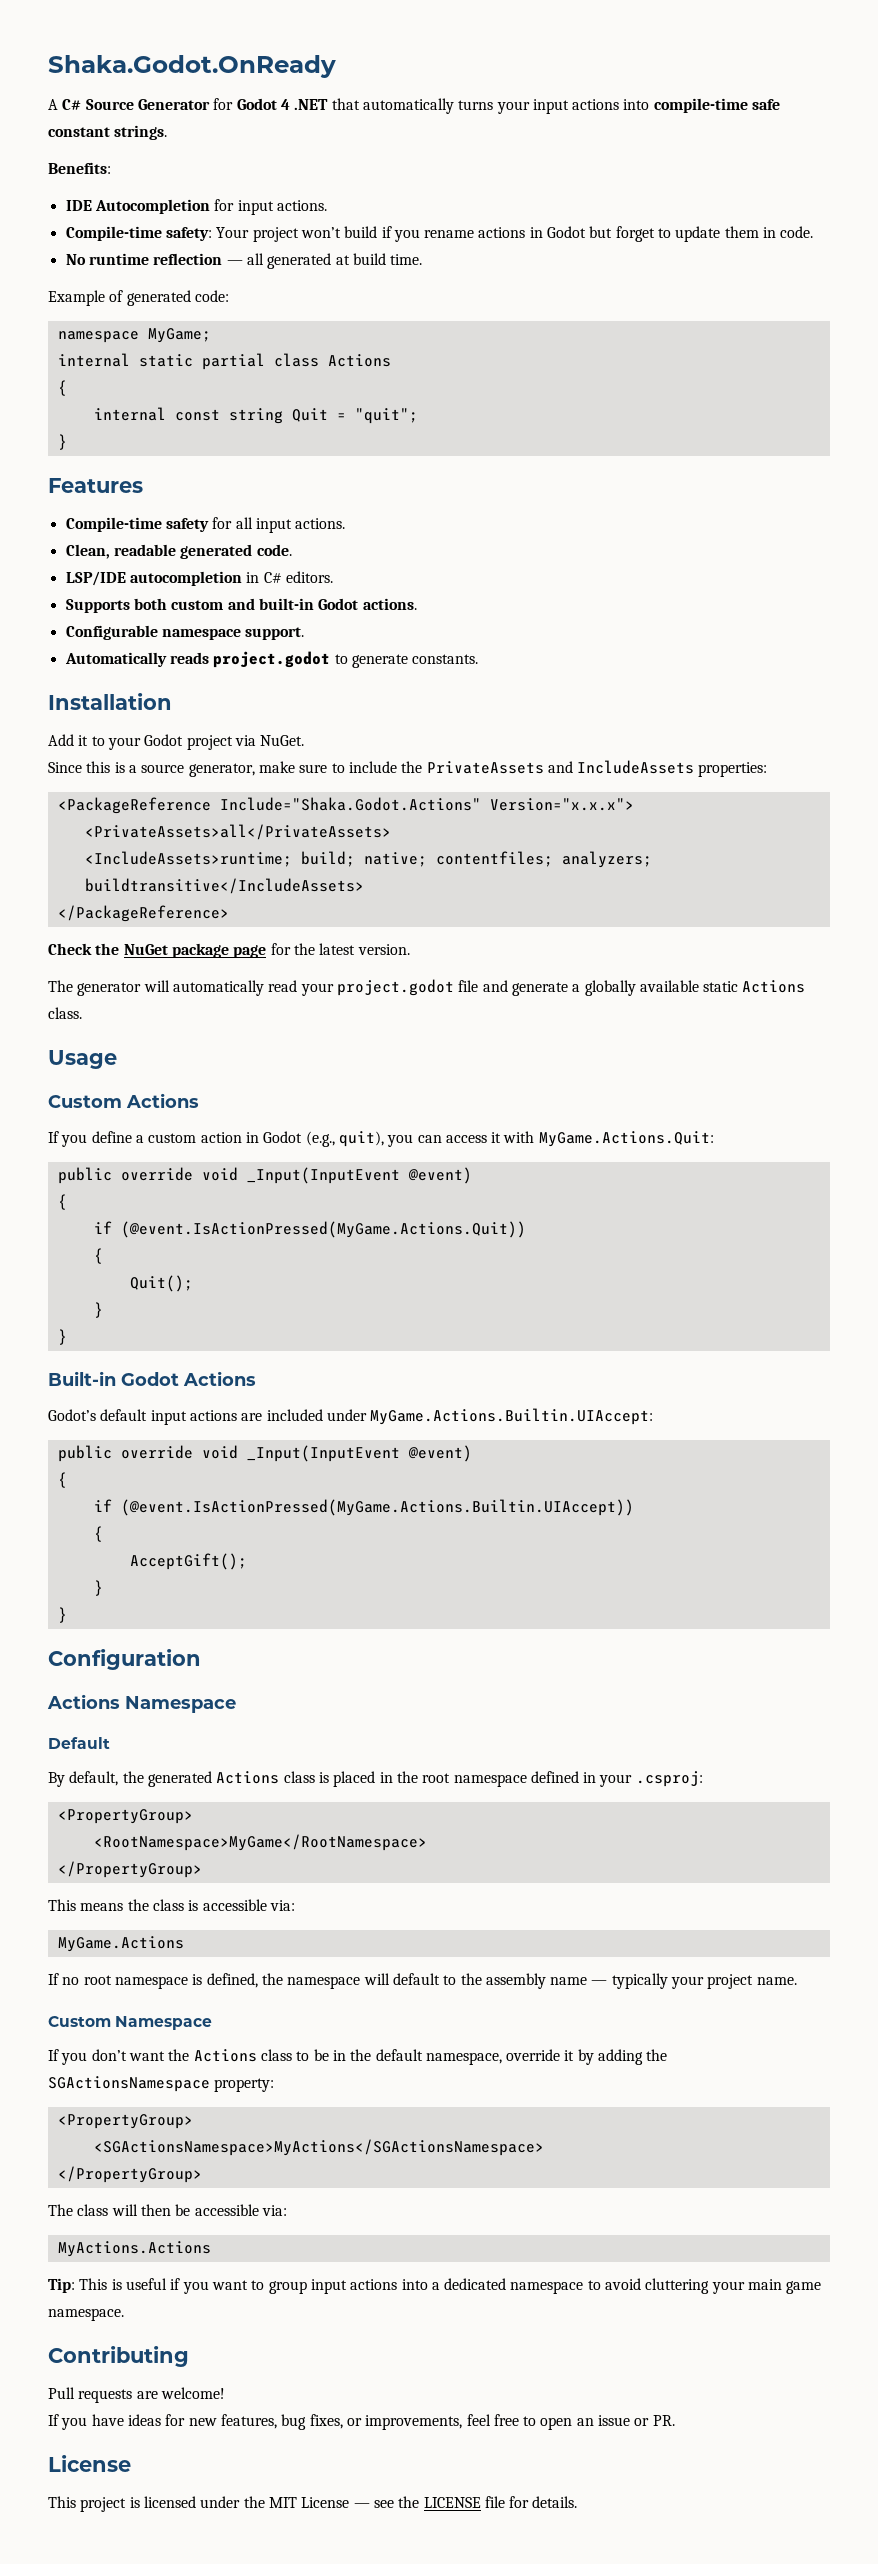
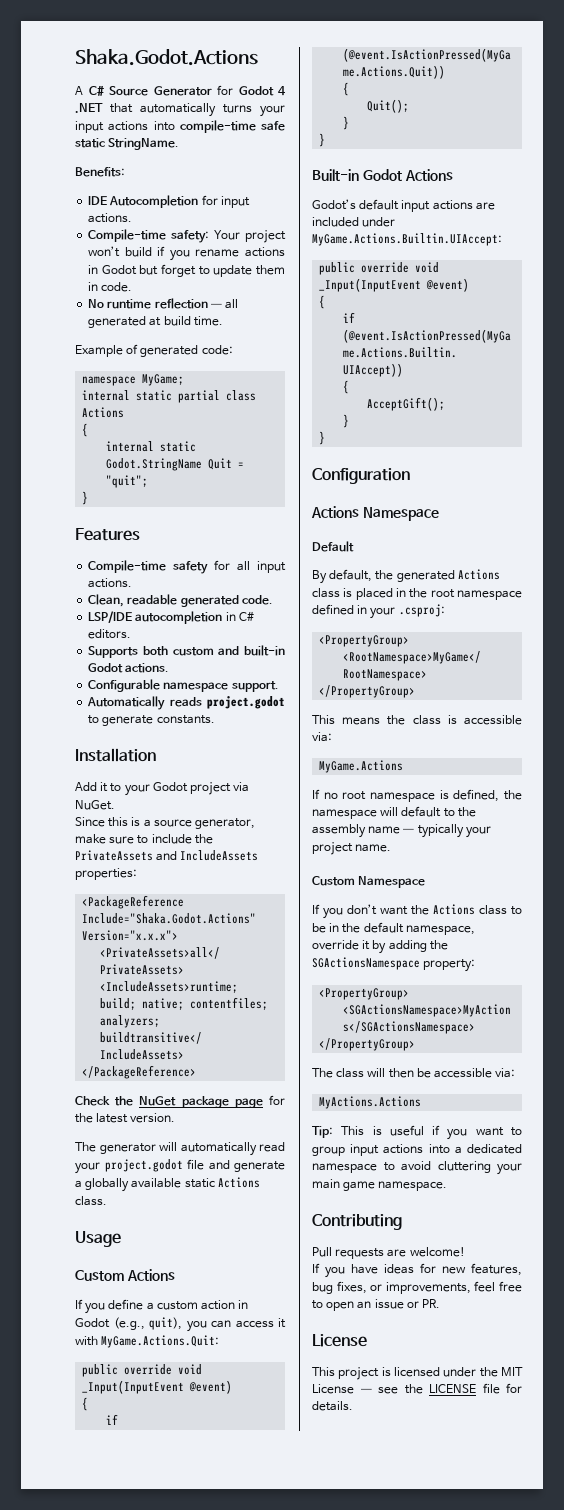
[48,55,336,78] Shaka.Godot.OnReady -> [75,49,258,66] Shaka.Godot.Actions
[48,125,168,140] constant strings. -> [75,138,180,150] static StringName.
[174,408,283,424] const string -> [160,441,197,452] [106,458,203,471] static Godot.StringName

